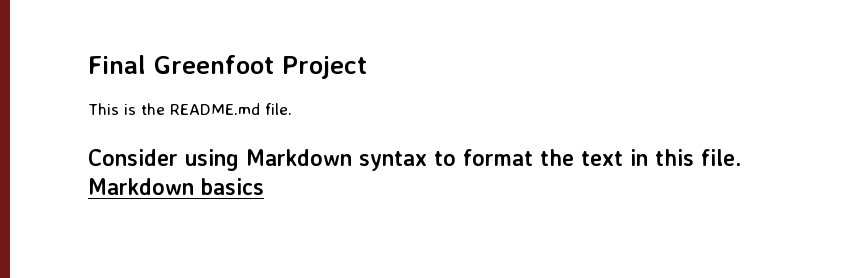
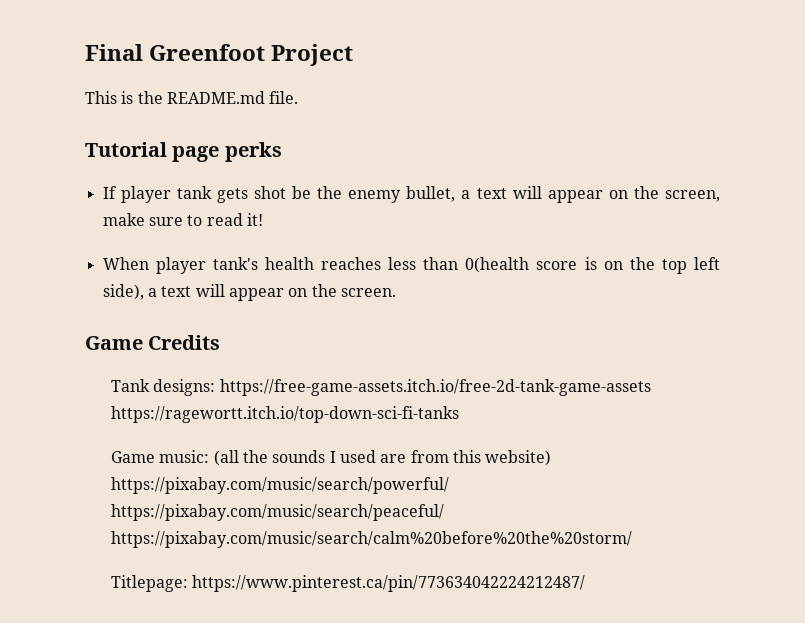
[88,149,741,171] [88,178,264,195] Consider using Markdown syntax to format the text in this file. Markdown basics -> [85,142,282,162] [102,186,721,203] [102,213,263,226] [102,257,721,274] [102,284,396,301] [85,335,221,350] [111,379,651,396] [111,406,460,423] [111,450,552,466] [111,477,450,494] [111,504,445,521] [111,531,633,548] [111,575,586,592] Tutorial page perks // If player tank gets shot be the enemy bullet, a text will appear on the screen, make sure to read it! // When player tank's health reaches less than 0(health score is on the top left side), a text will appear on the screen. // Game Credits // Tank designs: https://free-game-assets.itch.io/free-2d-tank-game-assets https://ragewortt.itch.io/top-down-sci-fi-tanks // Game music: (all the sounds I used are from this website) https://pixabay.com/music/search/powerful/ https://pixabay.com/music/search/peaceful/ https://pixabay.com/music/search/calm%20before%20the%20storm/ // Titlepage: https://www.pinterest.ca/pin/773634042224212487/

